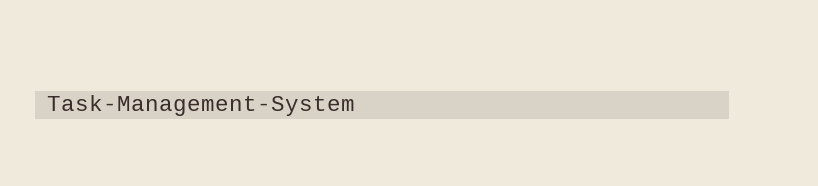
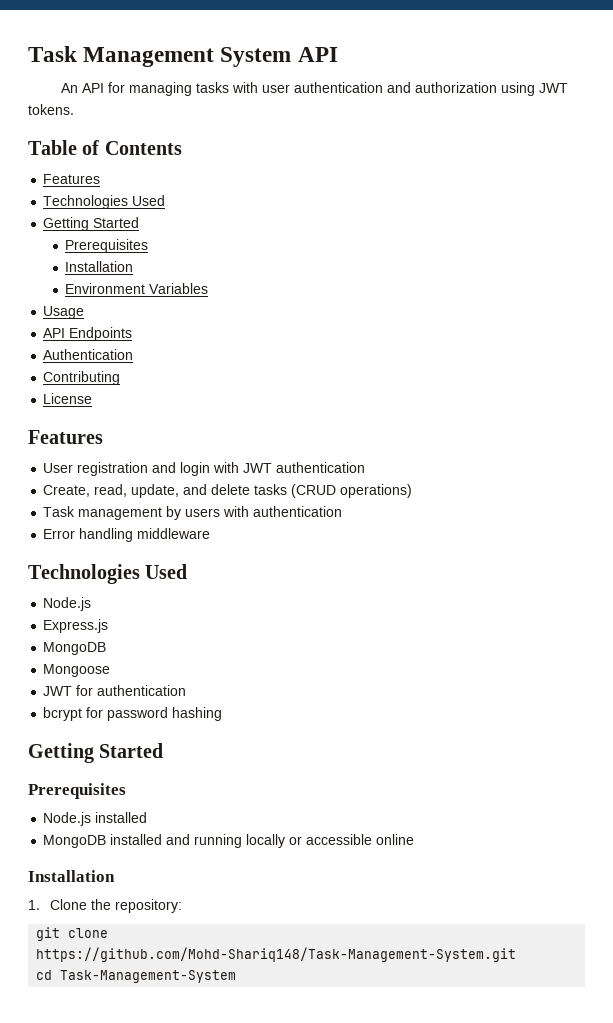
(47, 105) none -> [28,46,338,67] [60,82,568,96] [28,104,74,115] [28,140,182,155] [43,174,101,184] [43,195,166,209] [43,217,140,231] [65,239,149,253] [65,261,134,272] [65,283,209,294] [43,306,85,319] [43,327,133,341] [43,349,134,360] [43,371,121,385] [43,393,93,404] [28,430,103,444] [43,462,366,476] [43,484,413,498] [43,506,343,520] [43,528,211,542] [28,564,188,584] [43,597,92,611] [43,619,109,633] [43,642,107,655] [43,664,111,677] [43,685,187,696] [43,707,223,721] [28,743,164,763] [28,783,126,799] [43,812,148,826] [43,834,415,848] [28,870,115,882] [28,899,183,913] [36,927,109,941] [36,947,517,962] [36,970,53,980] Task Management System API // An API for managing tasks with user authentication and authorization using JWT tokens. // Table of Contents // Features // Technologies Used // Getting Started // Prerequisites // Installation // Environment Variables // Usage // API Endpoints // Authentication // Contributing // License // Features // User registration and login with JWT authentication // Create, read, update, and delete tasks (CRUD operations) // Task management by users with authentication // Error handling middleware // Technologies Used // Node.js // Express.js // MongoDB // Mongoose // JWT for authentication // bcrypt for password hashing // Getting Started // Prerequisites // Node.js installed // MongoDB installed and running locally or accessible online // Installation // 1. Clone the repository: // git clone https://github.com/Mohd-Shariq148/Task-Management-System.git // cd

